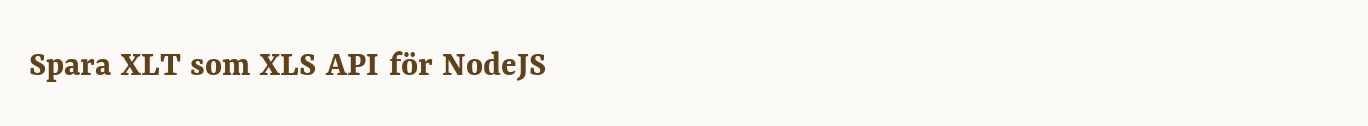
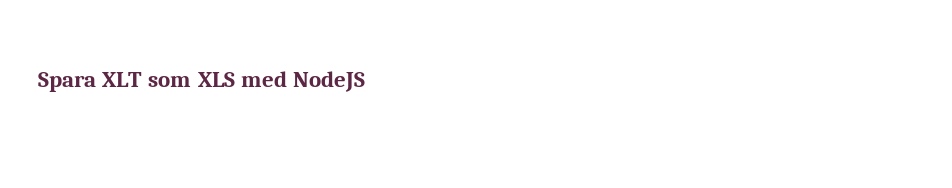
[324,51,433,75] API för -> [240,71,287,87] med

